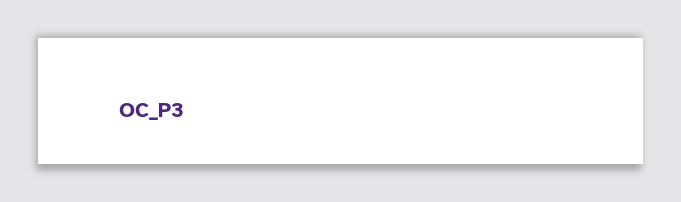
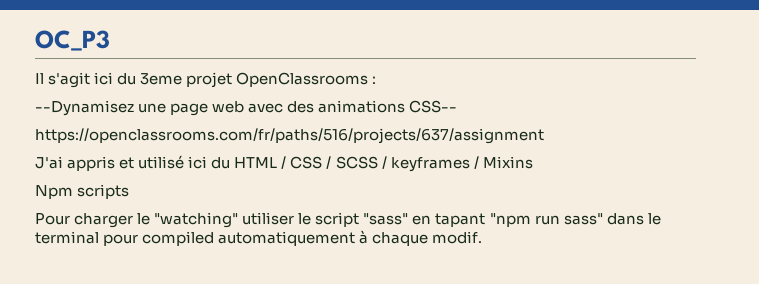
(184, 111) none -> [35,72,377,88] [35,100,458,116] [35,128,544,144] [35,155,533,172] [35,184,130,199] [35,212,661,228] [35,230,483,246] // Il s'agit ici du 3eme projet OpenClassrooms : // --Dynamisez une page web avec des animations CSS-- // https://openclassrooms.com/fr/paths/516/projects/637/assignment // J'ai appris et utilisé ici du HTML / CSS / SCSS / keyframes / Mixins // Npm scripts // Pour charger le "watching" utiliser le script "sass" en tapant "npm run sass" dans le terminal pour compiled automatiquement à chaque modif.

